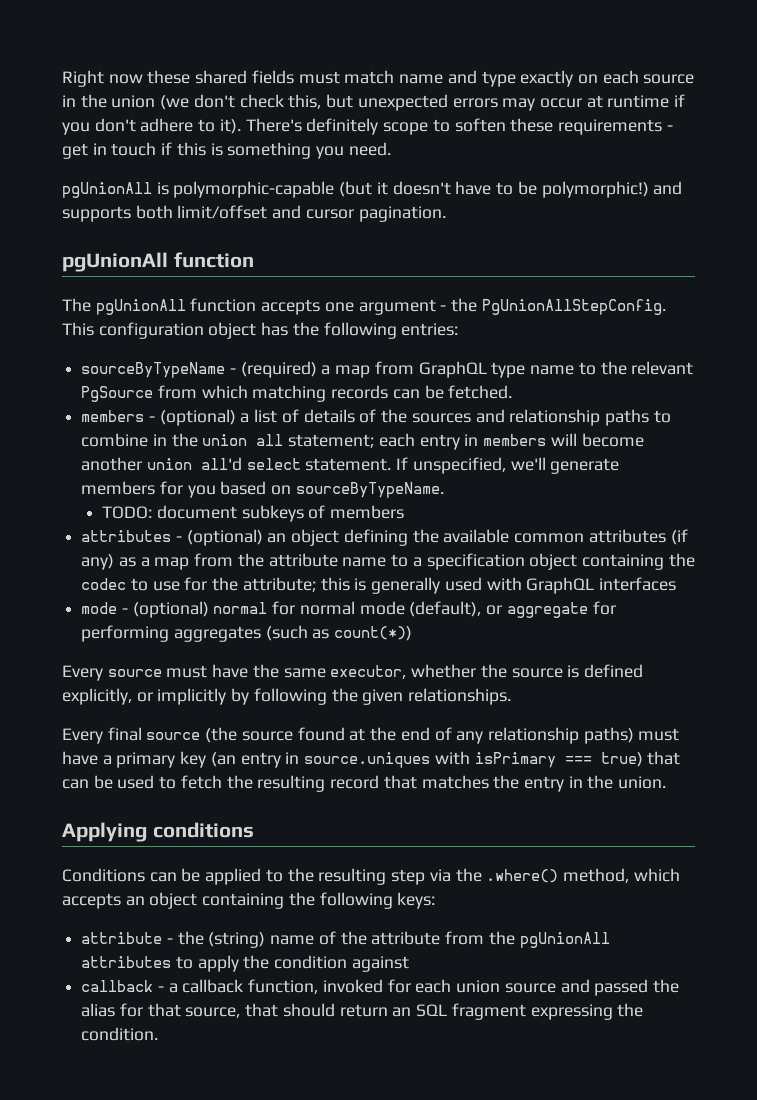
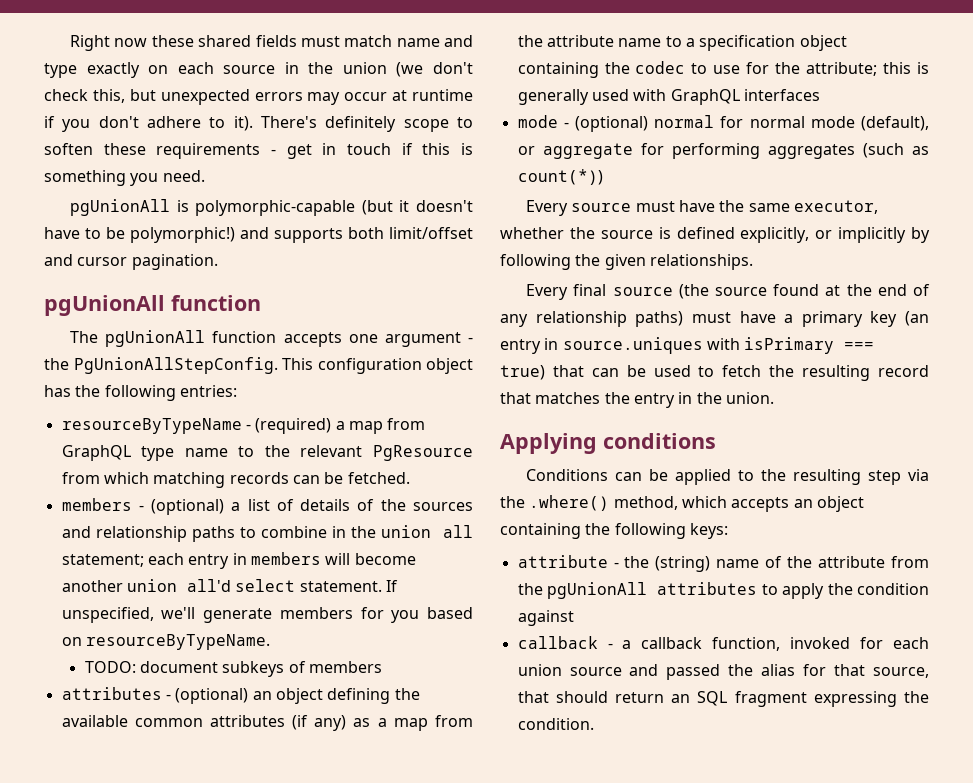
[81,362,226,378] sourceByTypeName -> [61,418,242,434] resourceByTypeName
[81,386,154,402] PgSource -> [373,445,473,461] PgResource
[295,482,444,498] sourceByTypeName. -> [85,634,270,650] resourceByTypeName.

